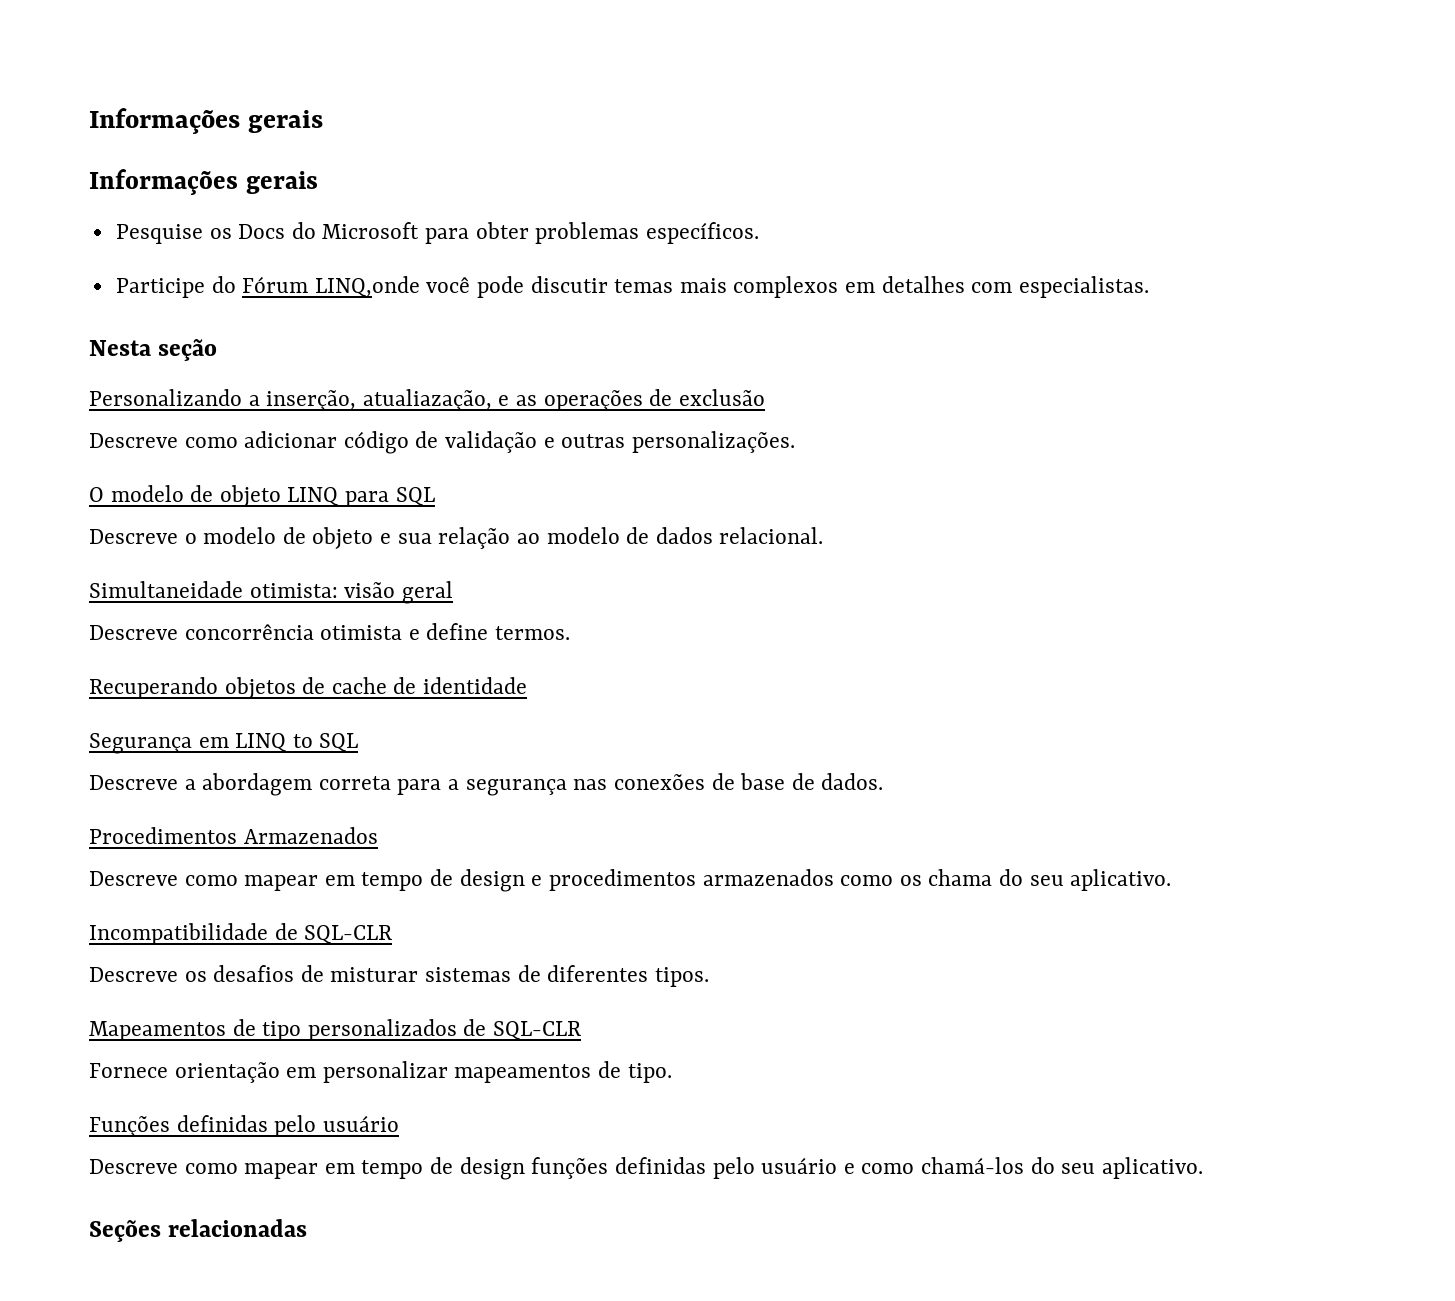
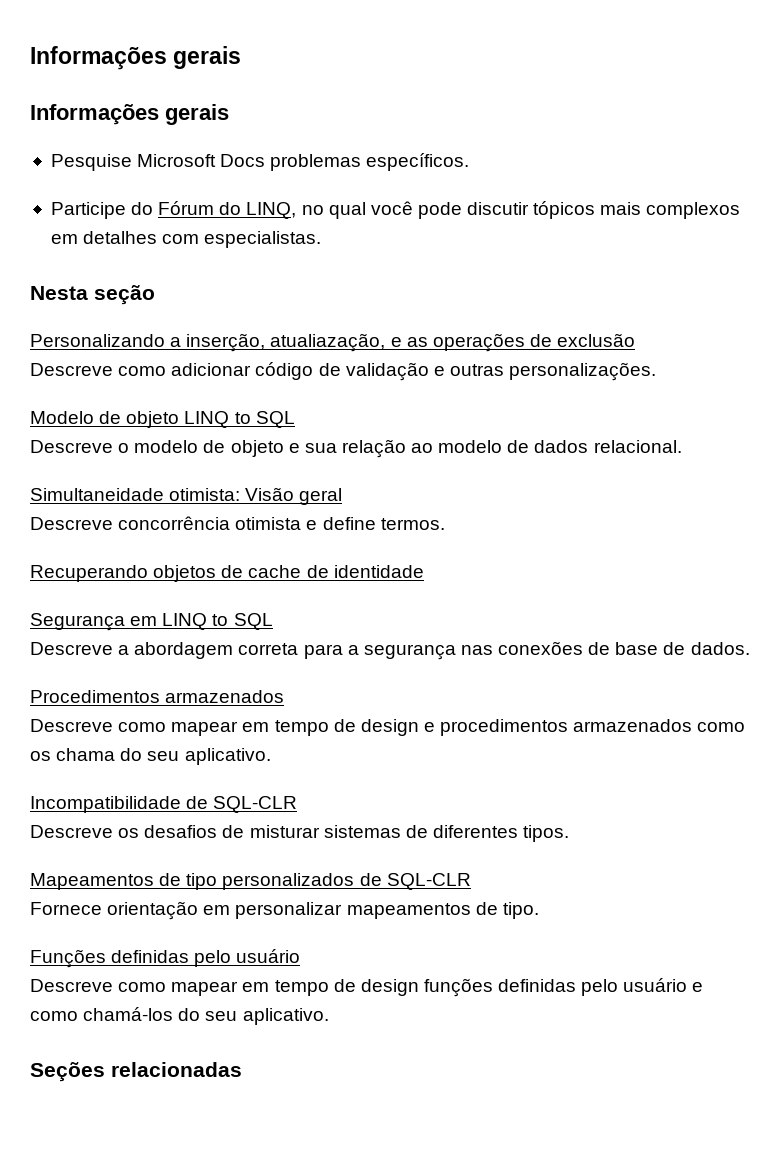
[209,222,529,244] os Docs do Microsoft para obter -> [137,154,266,167] Microsoft Docs
[314,276,420,297] LINQ,onde -> [219,202,366,219] do LINQ, no qual
[614,279,674,293] temas -> [533,201,596,219] tópicos
[89,485,184,502] O modelo -> [30,411,94,424] Modelo
[345,491,390,507] para -> [234,412,251,424] to
[344,582,396,598] visão -> [245,487,295,501] Visão
[243,827,378,844] Armazenados -> [165,690,285,703] armazenados

